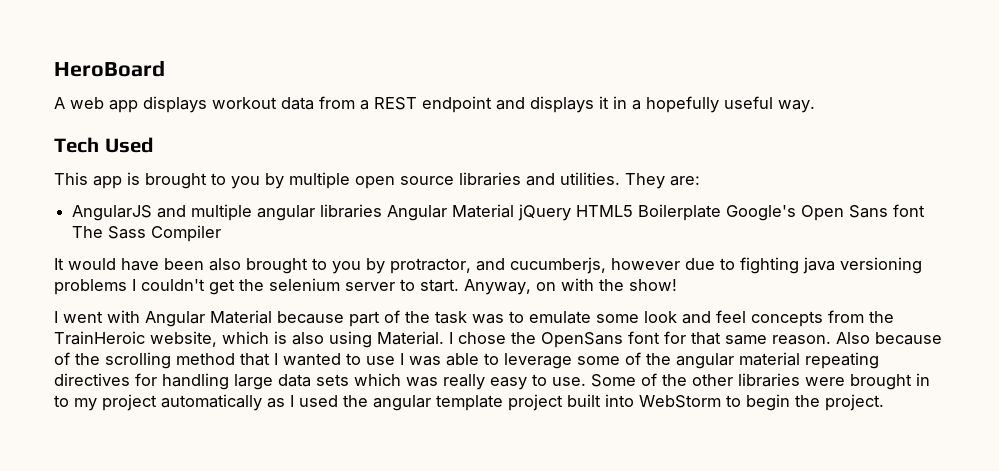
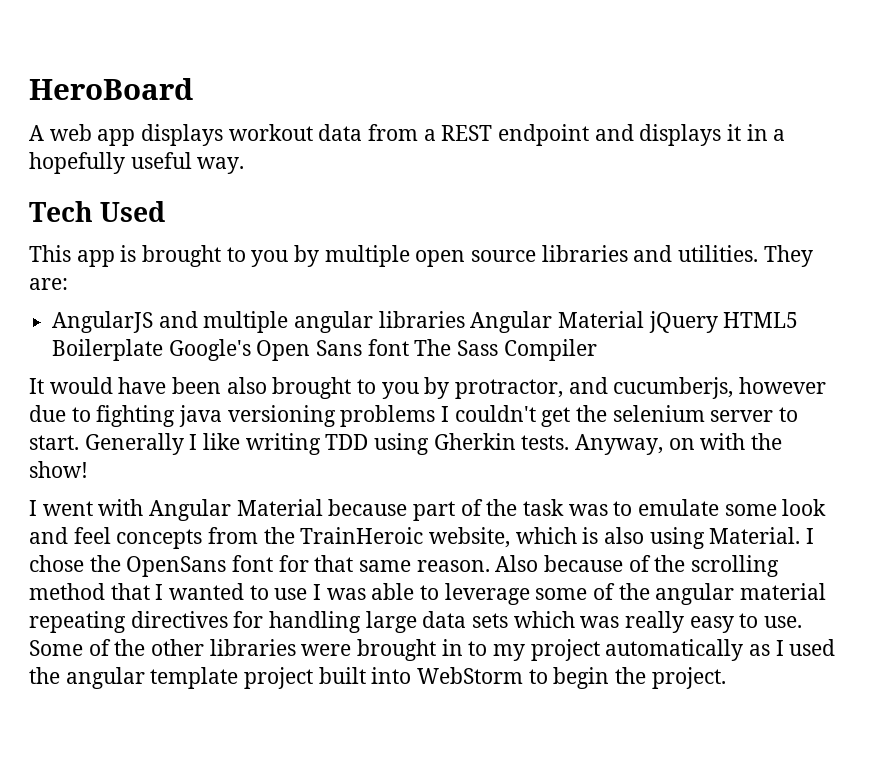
(459, 285) none -> [84,433,570,455] Generally I like writing TDD using Gherkin tests.

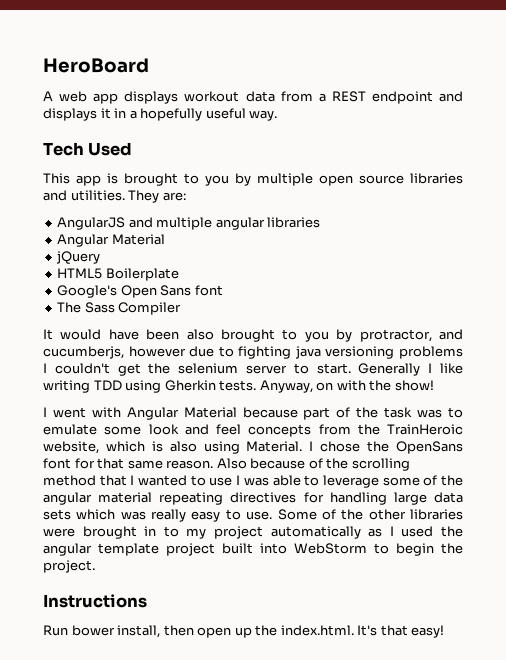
[470,311,645,333] Angular Material -> [57,234,165,247] // Angular Material //
(718, 322) none -> (101, 257) //
(164, 350) none -> (179, 274) //
(409, 347) none -> (223, 290) //
(726, 678) none -> [43,594,147,608] [43,625,445,638] // Instructions // Run bower install, then open up the index.html. It's that easy!

